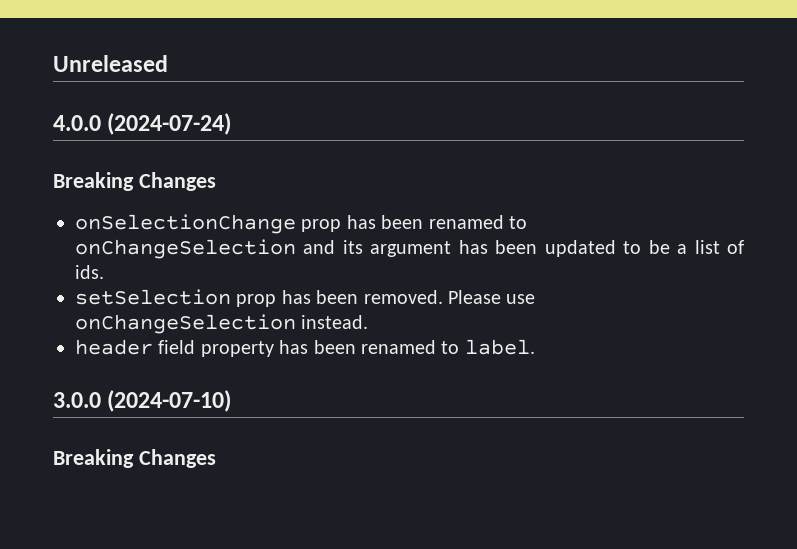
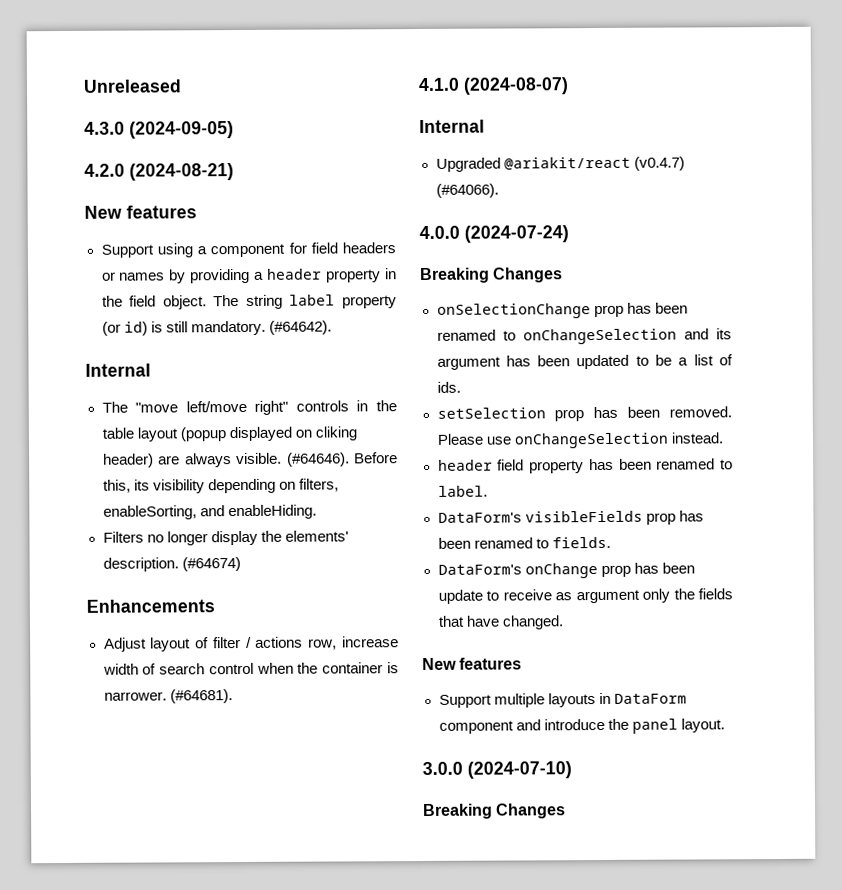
(168, 63) none -> [84,121,234,139] [84,163,234,181] [84,205,197,219] [100,242,396,258] [101,268,398,284] [101,294,397,310] [101,320,332,336] [85,363,151,377] [101,400,397,415] [101,426,357,442] [102,452,398,468] [102,478,339,494] [102,504,317,520] [102,530,349,546] [102,557,241,572] [86,599,215,613] [103,636,399,652] [102,662,399,675] [103,689,233,704] [418,77,569,95] [419,119,485,134] [435,156,685,172] [435,183,499,198] // 4.3.0 (2024-09-05) // 4.2.0 (2024-08-21) // New features // Support using a component for field headers or names by providing a header property in the field object. The string label property (or id) is still mandatory. (#64642). // Internal // The "move left/move right" controls in the table layout (popup displayed on cliking header) are always visible. (#64646). Before this, its visibility depending on filters, enableSorting, and enableHiding. // Filters no longer display the elements' description. (#64674) // Enhancements // Adjust layout of filter / actions row, increase width of search control when the container is narrower. (#64681). // 4.1.0 (2024-08-07) // Internal // Upgraded @ariakit/react (v0.4.7) (#64066).
(535, 347) none -> [437,510,704,525] [437,536,611,549] [437,562,695,579] [437,588,733,604] [437,615,564,630] [422,657,523,670] [438,692,687,708] [438,718,725,734] // DataForm's visibleFields prop has been renamed to fields. // DataForm's onChange prop has been update to receive as argument only the fields that have changed. // New features // Support multiple layouts in DataForm component and introduce the panel layout.

